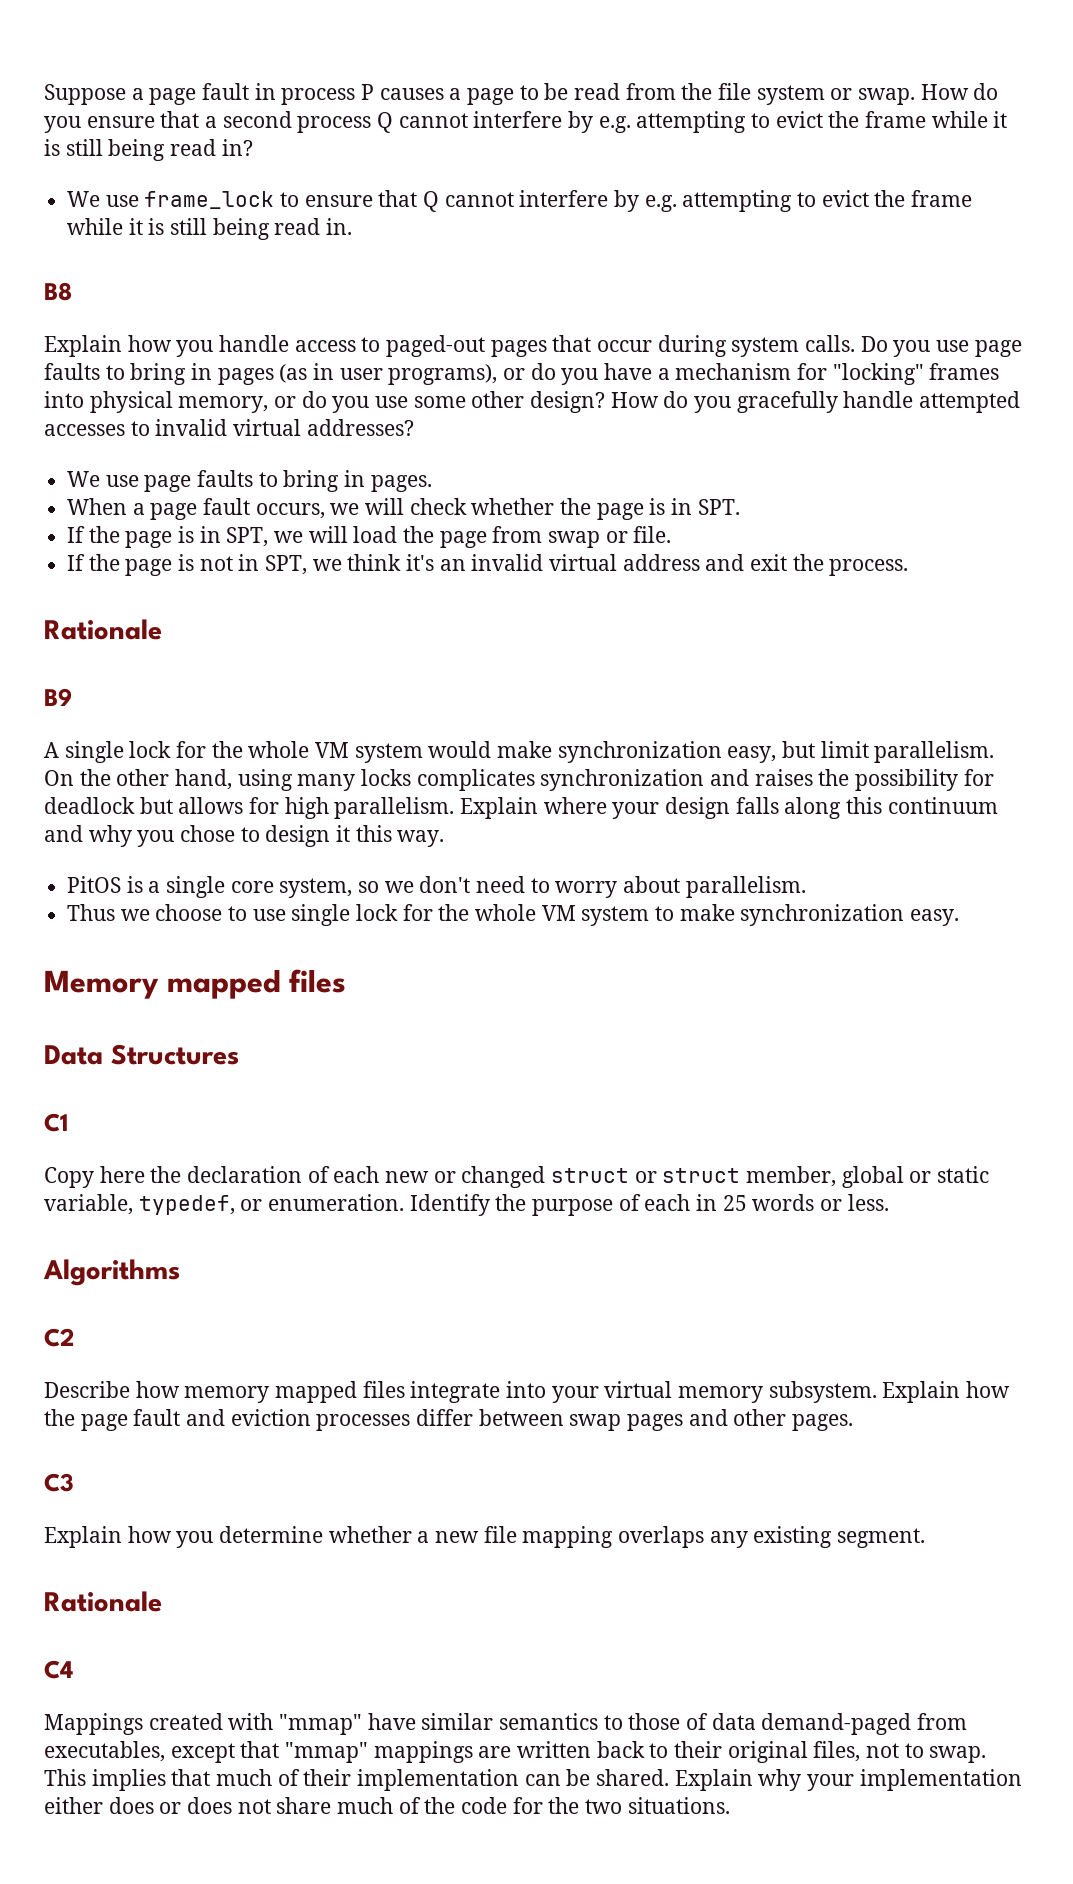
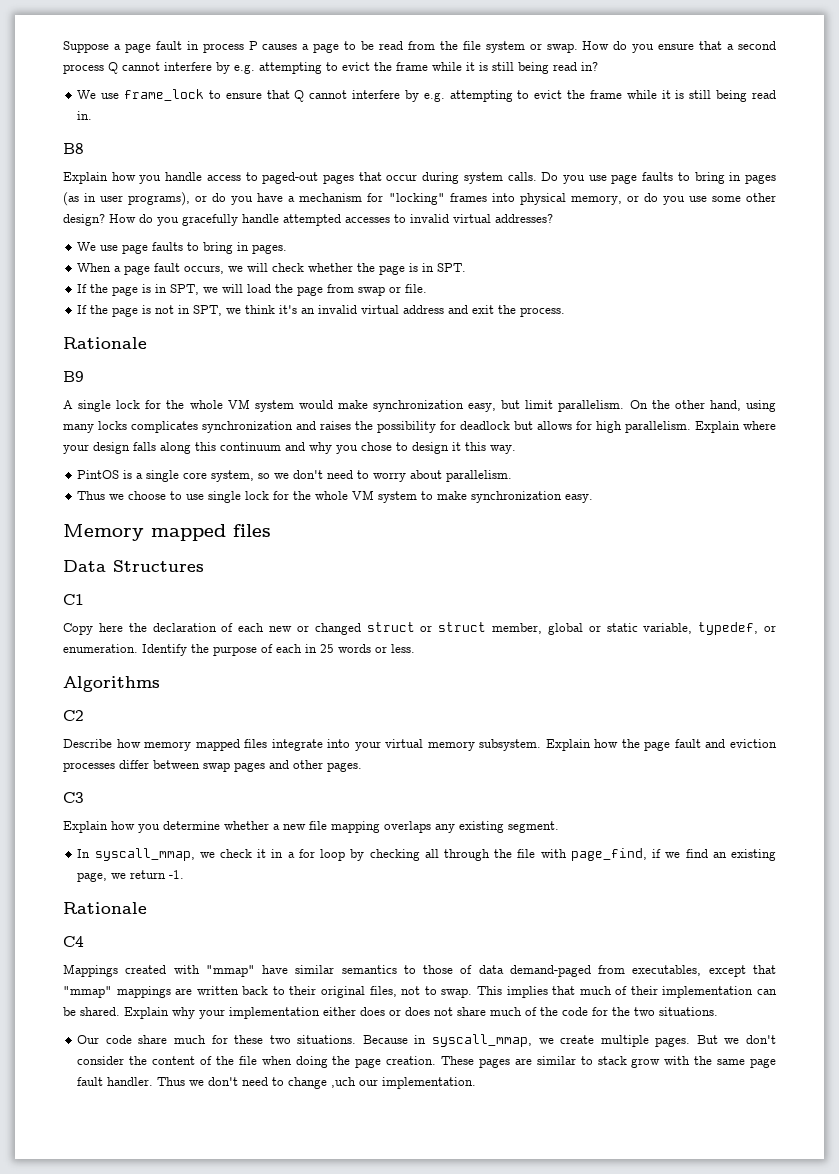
[67,876,122,893] PitOS -> [77,470,120,479] PintOS
(926, 1538) none -> [77,848,777,861] [77,870,185,882] // In syscall_mmap, we check it in a for loop by checking all through the file with page_find, if we find an existing page, we return -1.
(730, 1805) none -> [77,1034,777,1047] [77,1056,776,1068] [77,1077,477,1089] // Our code share much for these two situations. Because in syscall_mmap, we create multiple pages. But we don't consider the content of the file when doing the page creation. These pages are similar to stack grow with the same page fault handler. Thus we don't need to change ,uch our implementation.

